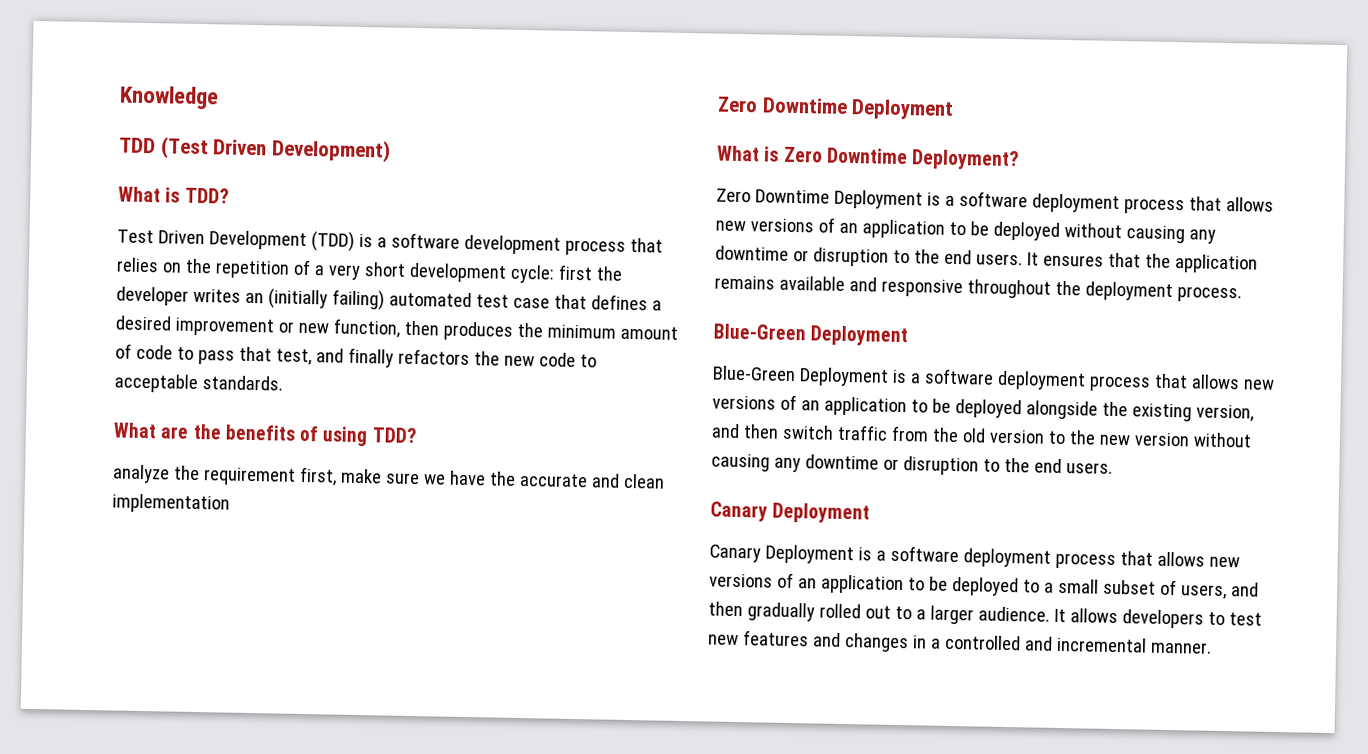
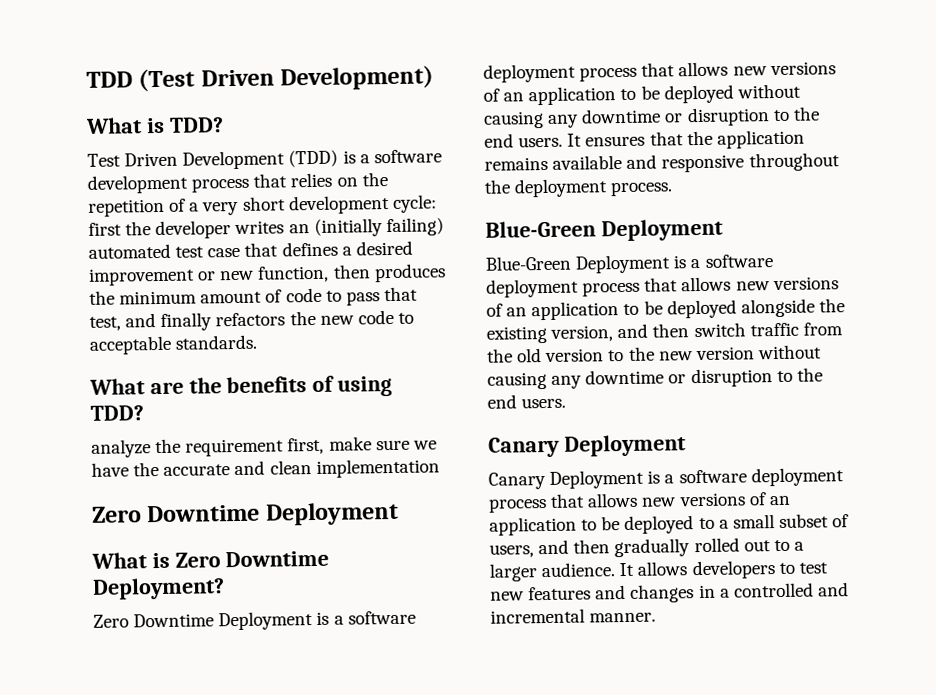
[119,85,219,110] Knowledge // -> (86, 79) none

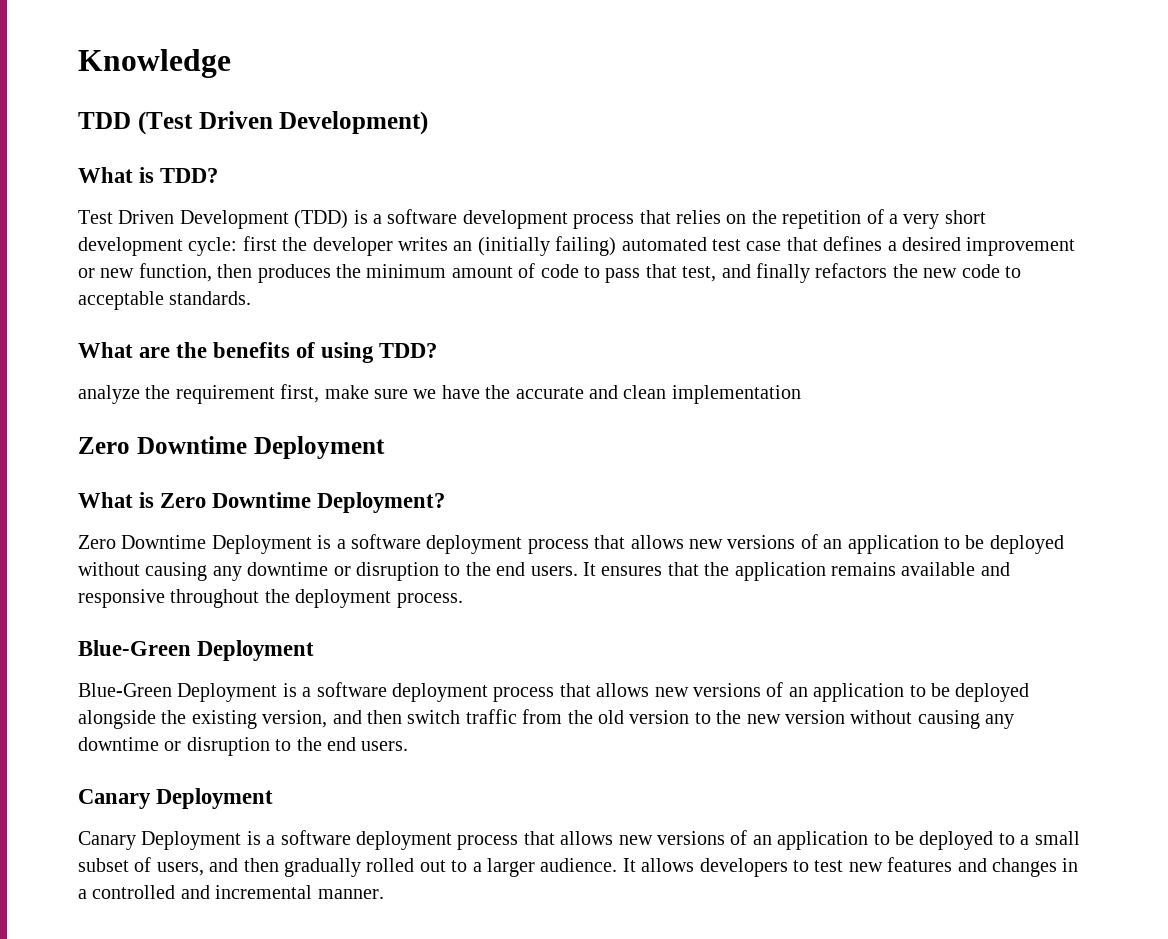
(86, 79) none -> [78,49,231,78] Knowledge //

